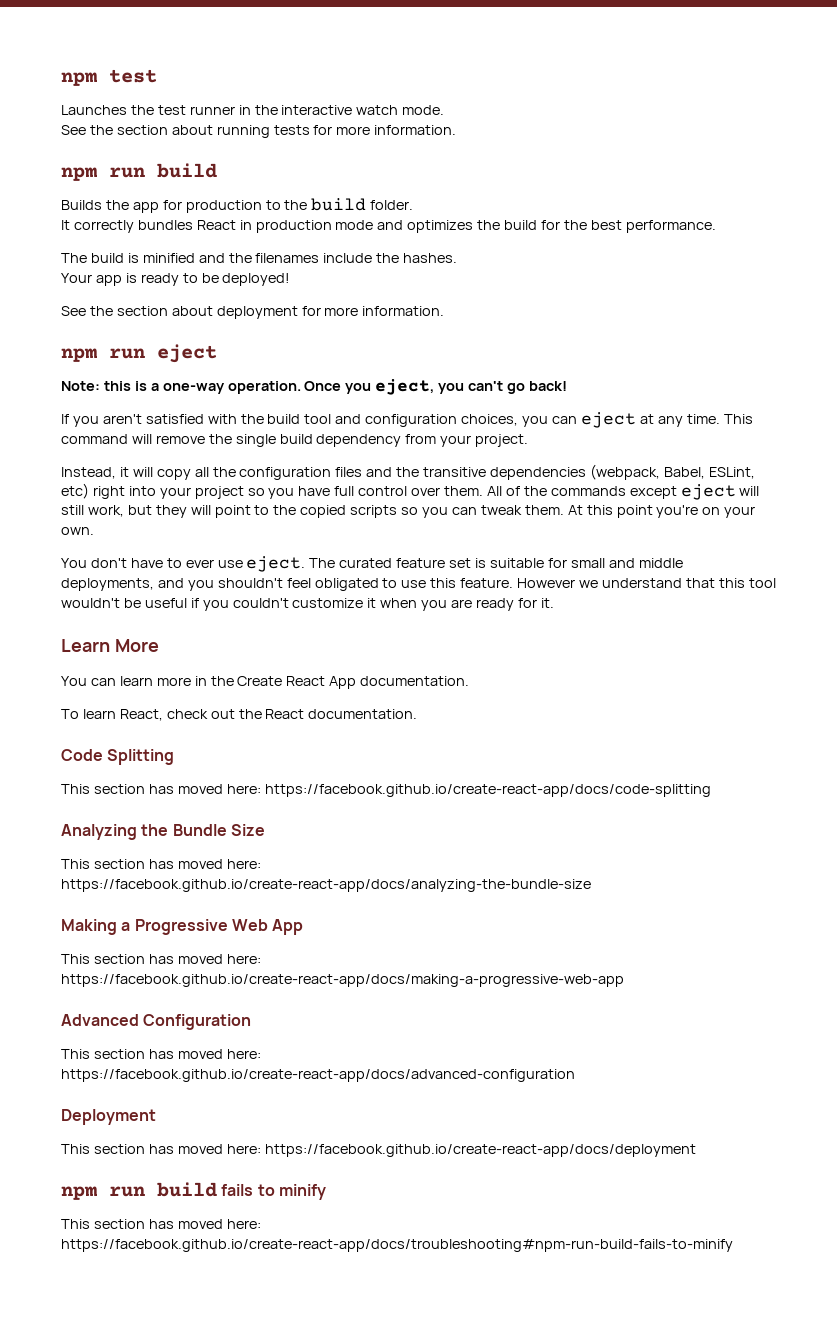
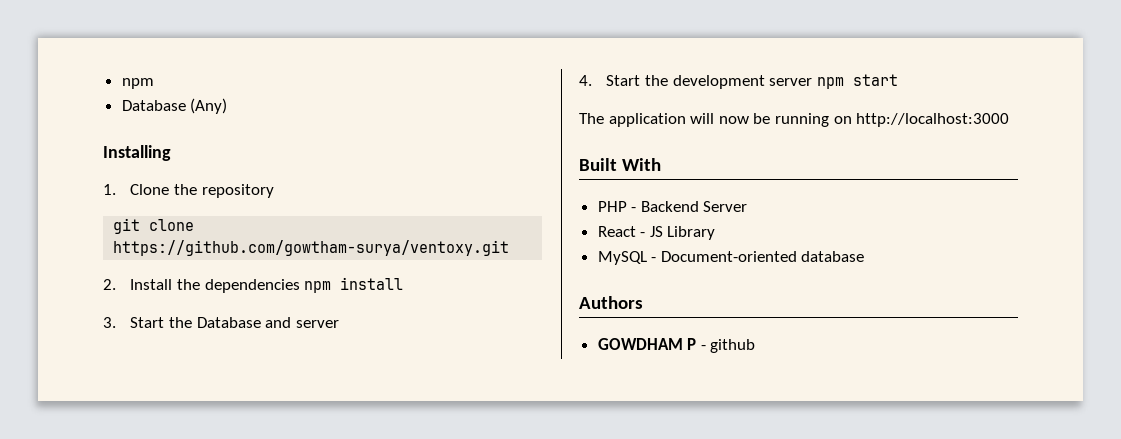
[61,69,157,86] [61,105,445,115] [61,125,457,138] [61,163,217,181] [61,198,414,213] [61,220,716,233] [61,253,458,263] [61,273,291,286] [61,306,445,319] [61,344,217,363] [61,379,567,395] [61,412,753,428] [61,434,529,447] [61,464,755,480] [61,483,760,500] [61,505,756,518] [61,527,94,535] [61,556,683,572] [61,578,776,591] [61,598,554,611] [61,639,159,652] [61,676,470,689] [61,709,418,721] [61,749,175,765] [61,784,711,797] [61,824,265,840] [61,859,261,869] [61,879,591,892] [61,919,304,935] [61,954,261,964] [61,974,624,987] [61,1014,252,1030] [61,1049,261,1059] [61,1069,575,1082] [61,1109,156,1125] [61,1144,696,1157] [61,1182,326,1200] [61,1219,261,1229] [61,1239,733,1252] npm test // Launches the test runner in the interactive watch mode. // See the section about running tests for more information. // npm run build // Builds the app for production to the build folder. // It correctly bundles React in production mode and optimizes the build for the best performance. // The build is minified and the filenames include the hashes. // Your app is ready to be deployed! // See the section about deployment for more information. // npm run eject // Note: this is a one-way operation. Once you eject, you can't go back! // If you aren't satisfied with the build tool and configuration choices, you can eject at any time. This command will remove the single build dependency from your project. // Instead, it will copy all the configuration files and the transitive dependencies (webpack, Babel, ESLint, etc) right into your project so you have full control over them. All of the commands except eject will still work, but they will point to the copied scripts so you can tweak them. At this point you're on your own. // You don't have to ever use eject. The curated feature set is suitable for small and middle deployments, and you shouldn't feel obligated to use this feature. However we understand that this tool wouldn't be useful if you couldn't customize it when you are ready for it. // Learn More // You can learn more in the Create React App documentation. // To learn React, check out the React documentation. // Code Splitting // This section has moved here: https://facebook.github.io/create-react-app/docs/code-splitting // Analyzing the Bundle Size // This section has moved here: https://facebook.github.io/create-react-app/docs/analyzing-the-bundle-size // Making a Progressive Web App // This section has moved here: https://facebook.github.io/create-react-app/docs/making-a-progressive-web-app // Advanced Configuration // This section has moved here: https://facebook.github.io/create-react-app/docs/advanced-configuration // Deployment // This section has moved here: https://facebook.github.io/create-react-app/docs/deployment // npm run build fails to minify // This section has moved here: https://facebook.github.io/create-react-app/docs/troubleshooting#npm-run-build-fails-to-minify -> [121,78,154,89] [121,98,228,114] [103,145,171,161] [103,184,274,198] [113,218,195,234] [113,240,510,256] [103,277,404,293] [103,317,339,328] [579,74,898,89] [579,113,1010,127] [579,158,661,171] [597,201,748,212] [597,226,716,240] [597,251,865,265] [579,296,643,309] [597,338,756,353] npm // Database (Any) // Installing // 1. Clone the repository // git clone https://github.com/gowtham-surya/ventoxy.git // 2. Install the dependencies npm install // 3. Start the Database and server // 4. Start the development server npm start // The application will now be running on http://localhost:3000 // Built With // PHP - Backend Server // React - JS Library // MySQL - Document-oriented database // Authors // GOWDHAM P - github

